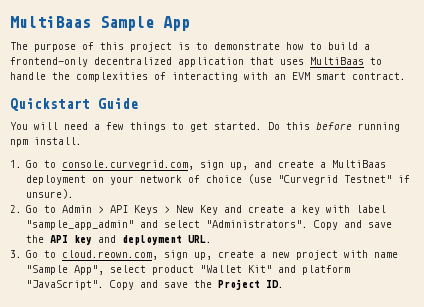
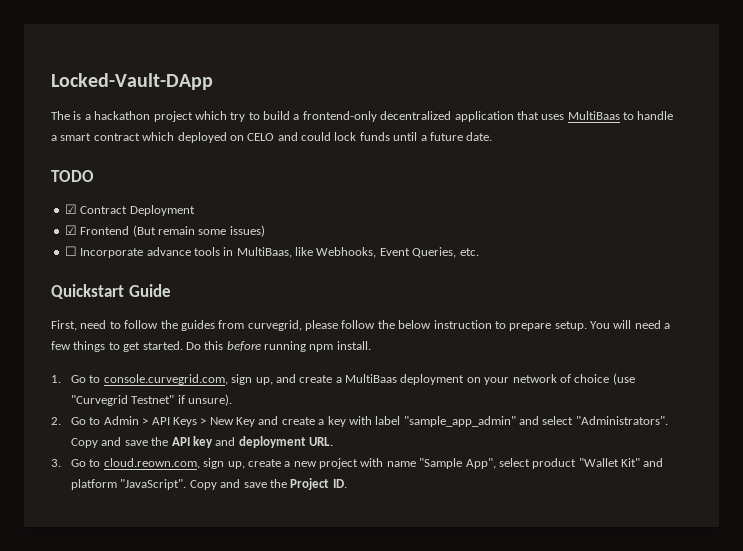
[10,16,190,31] [10,42,304,52] MultiBaas Sample App // The purpose of this project is to demonstrate how -> [51,73,213,90] [51,111,246,122] Locked-Vault-DApp // The is a hackathon project which try
[52,72,406,82] [10,98,138,111] the complexities of interacting with an EVM smart contract. // Quickstart Guide // -> [51,132,493,143] [51,170,94,182] [64,204,195,216] [64,225,265,237] [64,246,479,258] [51,284,171,299] [51,320,587,331] a smart contract which deployed on CELO and could lock funds until a future date. // TODO // ☑ Contract Deployment // ☑ Frontend (But remain some issues) // ☐ Incorporate advance tools in MultiBaas, like Webhooks, Event Queries, etc. // Quickstart Guide // First, need to follow the guides from curvegrid, please follow the below instruction to prepare setup.

